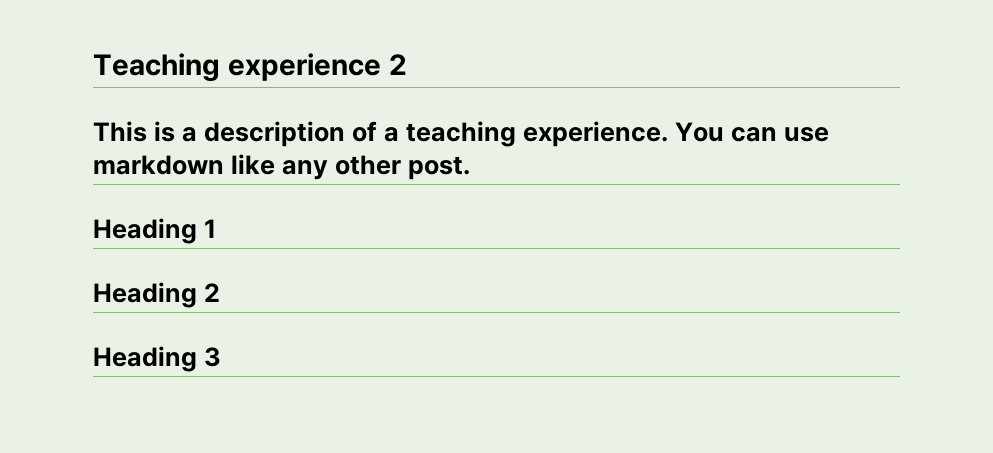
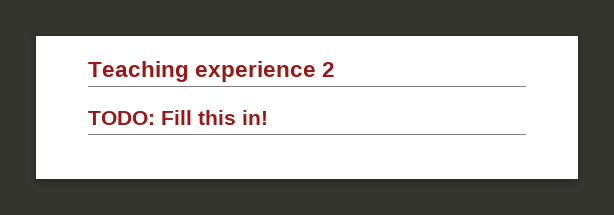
[93,121,830,147] [93,154,471,180] [93,218,217,244] [93,282,221,308] [93,346,222,372] This is a description of a teaching experience. You can use markdown like any other post. // Heading 1 // Heading 2 // Heading 3 -> [88,110,268,125] TODO: Fill this in!

